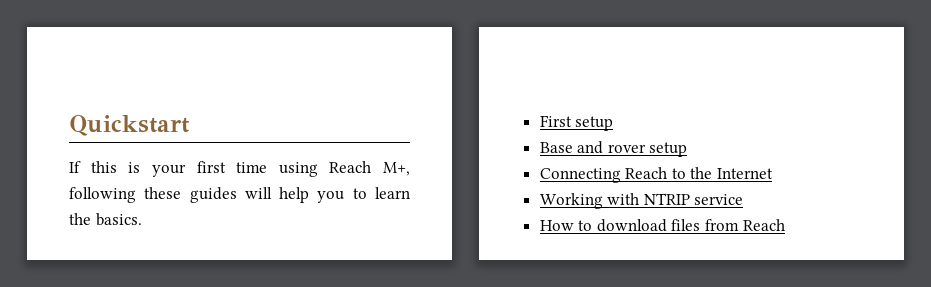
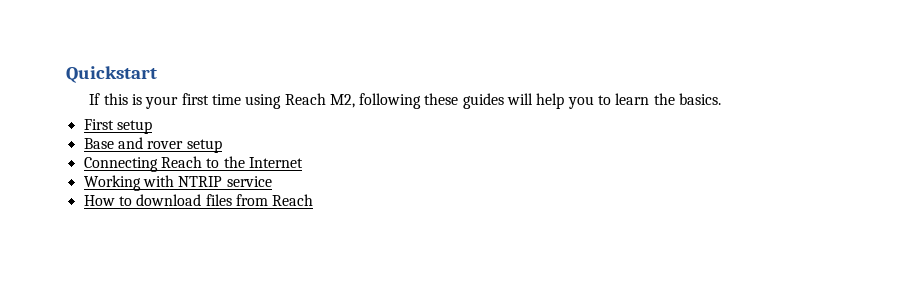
[383,162,410,176] M+, -> [329,94,355,108] M2,

